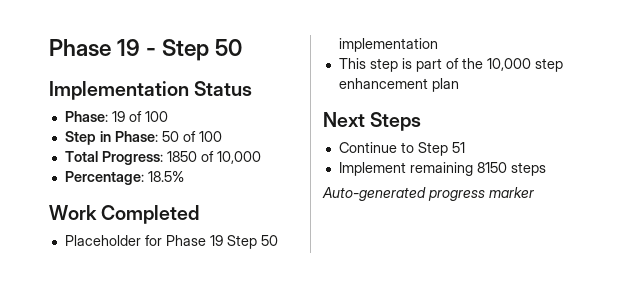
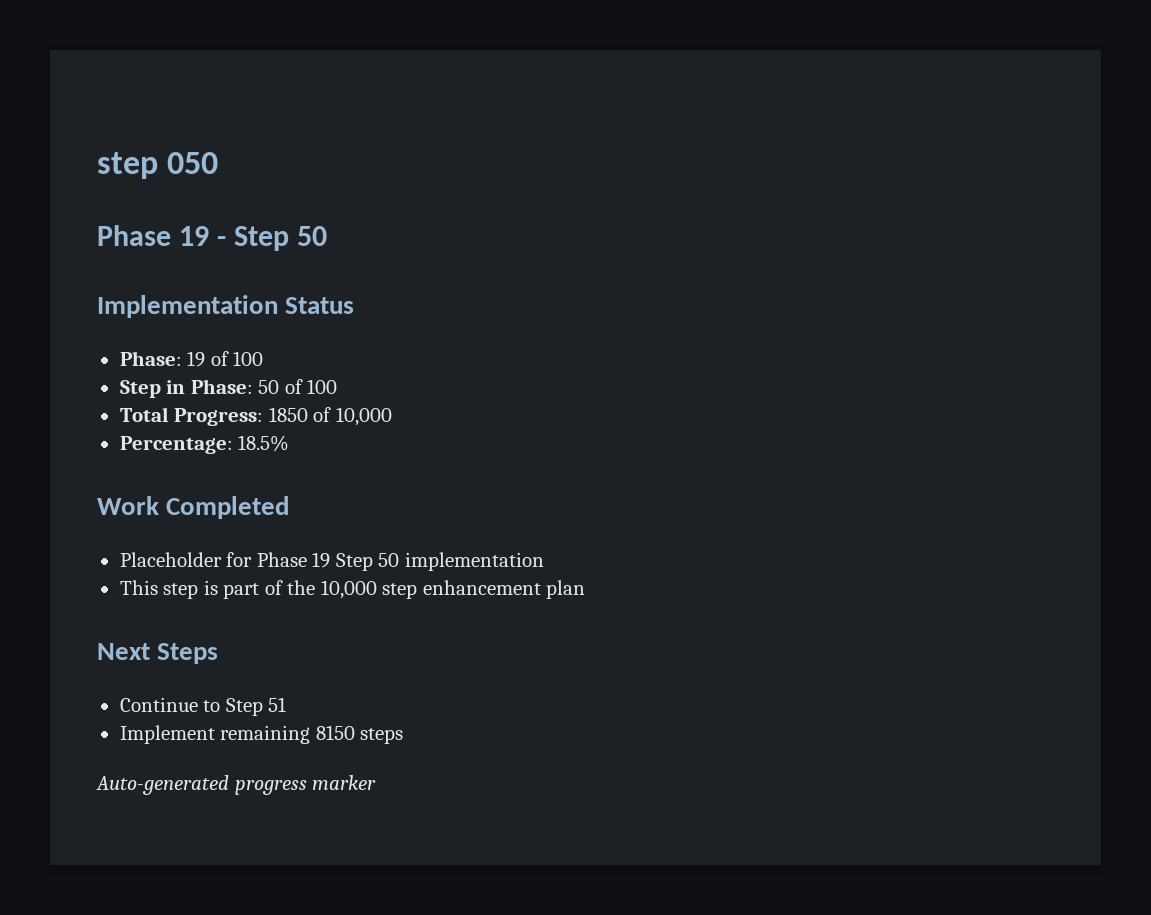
(49, 48) none -> [97,152,219,179] step 050 //

